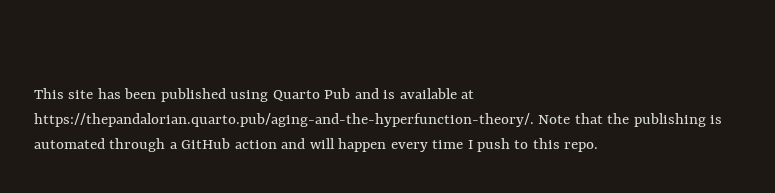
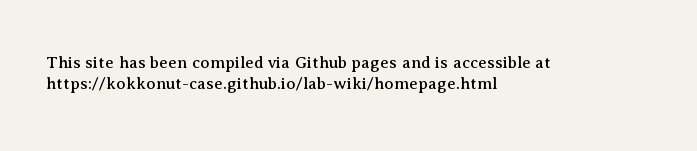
[160,88,475,102] [34,113,723,127] [34,138,599,152] published using Quarto Pub and is available at https://thepandalorian.quarto.pub/aging-and-the-hyperfunction-theory/. Note that the publishing is automated through a GitHub action and will happen every time I push to this repo. -> [191,56,552,72] [46,77,497,93] compiled via Github pages and is accessible at https://kokkonut-case.github.io/lab-wiki/homepage.html

